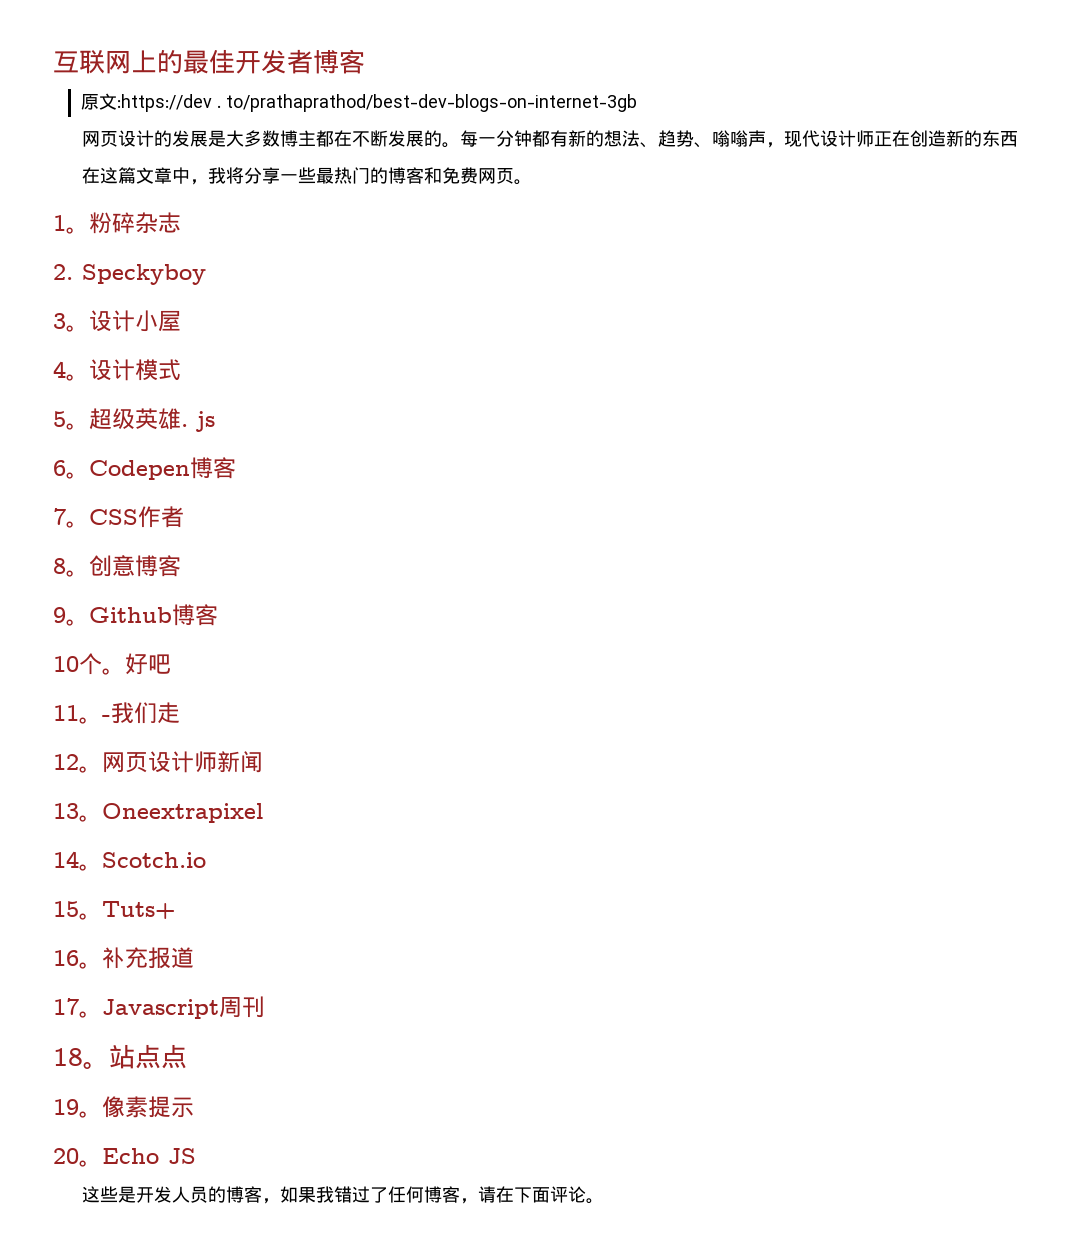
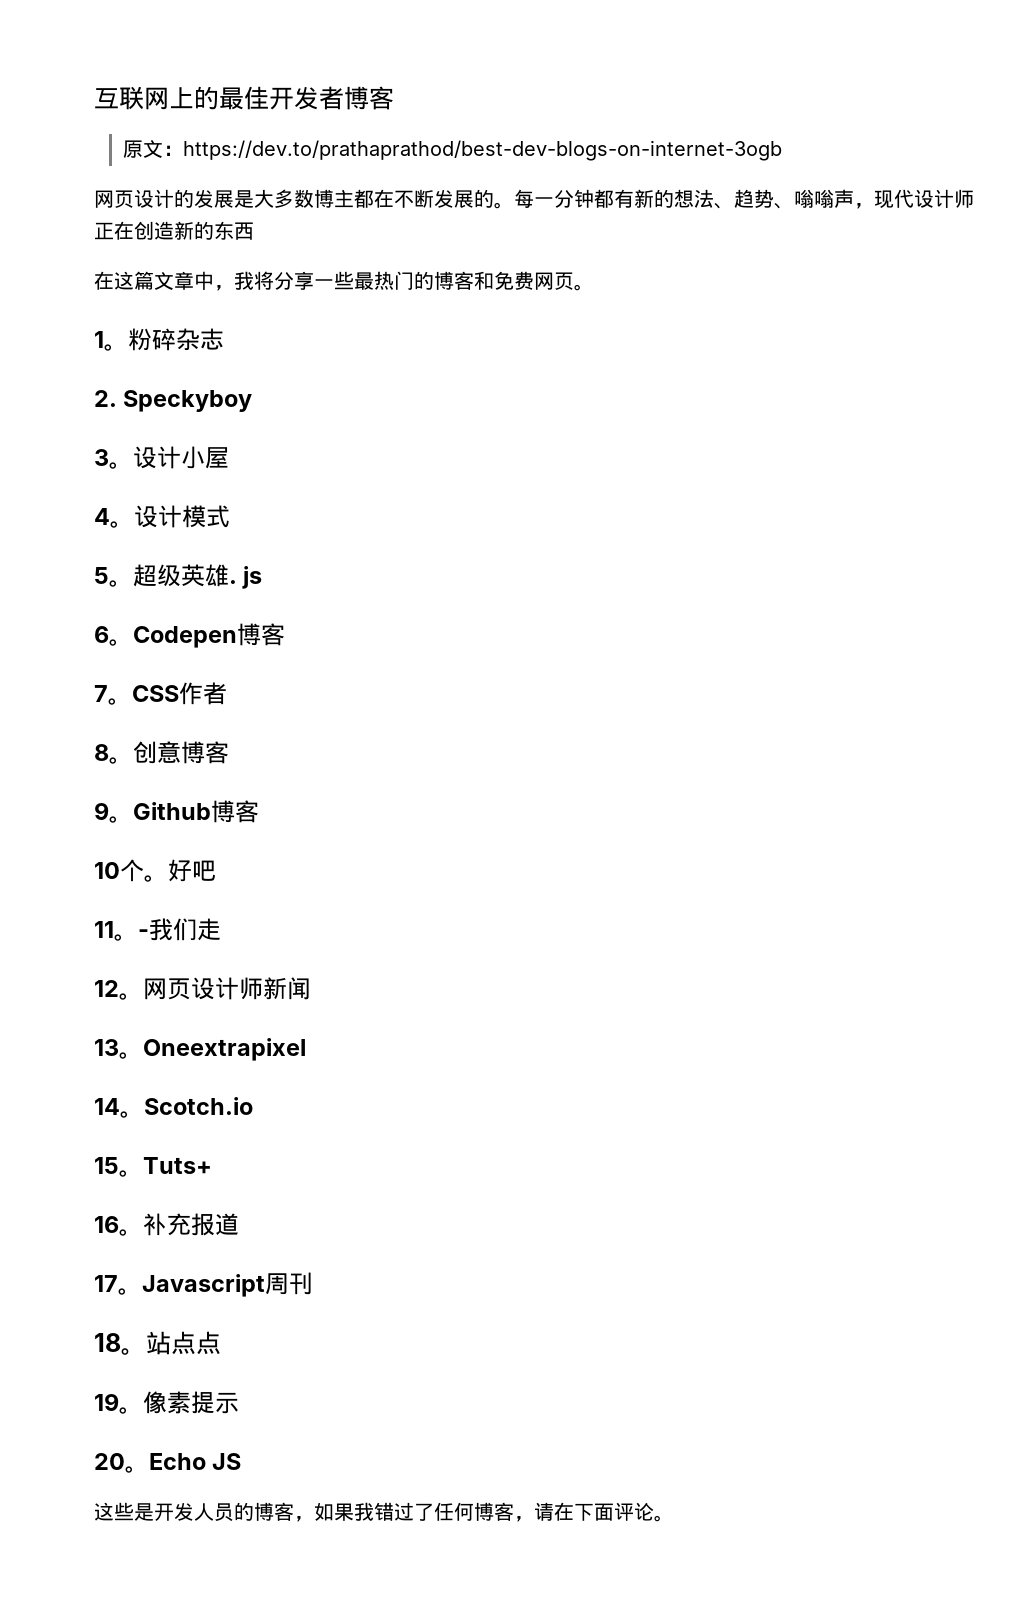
[116,94,637,112] :https://dev . to/prathaprathod/best-dev-blogs-on-internet-3gb -> [162,140,782,161] ：https://dev.to/prathaprathod/best-dev-blogs-on-internet-3ogb

